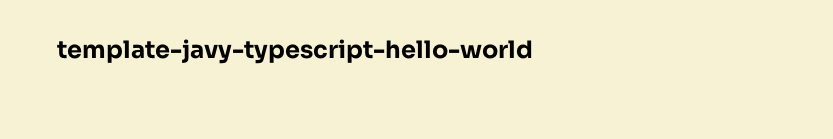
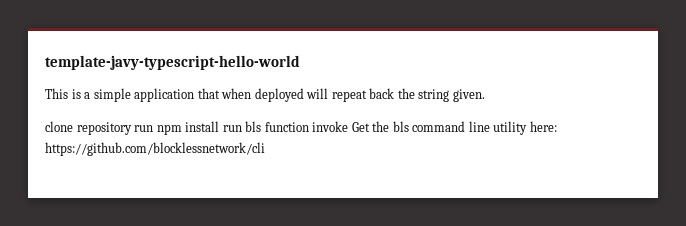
(533, 51) none -> [45,88,485,102] [45,121,557,135] [45,142,265,156] // This is a simple application that when deployed will repeat back the string given. // clone repository run npm install run bls function invoke Get the bls command line utility here: https://github.com/blocklessnetwork/cli

